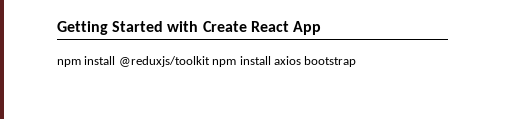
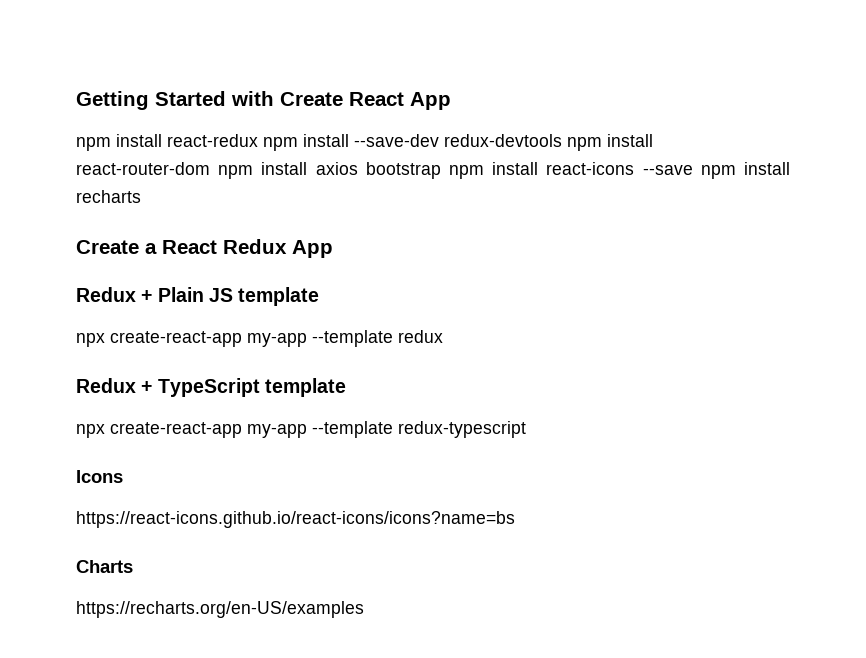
[118,56,357,67] @reduxjs/toolkit npm install axios bootstrap -> [167,134,653,151] [76,162,790,179] [76,190,141,203] [76,239,333,258] [76,287,320,306] [76,330,443,347] [76,378,346,397] [76,421,526,438] [76,470,123,483] [76,511,515,528] [76,560,133,573] [76,601,364,618] react-redux npm install --save-dev redux-devtools npm install react-router-dom npm install axios bootstrap npm install react-icons --save npm install recharts // Create a React Redux App // Redux + Plain JS template // npx create-react-app my-app --template redux // Redux + TypeScript template // npx create-react-app my-app --template redux-typescript // Icons // https://react-icons.github.io/react-icons/icons?name=bs // Charts // https://recharts.org/en-US/examples

